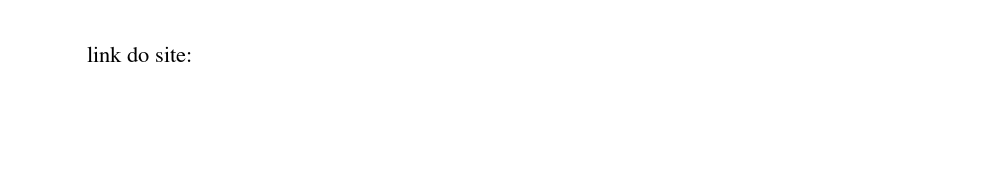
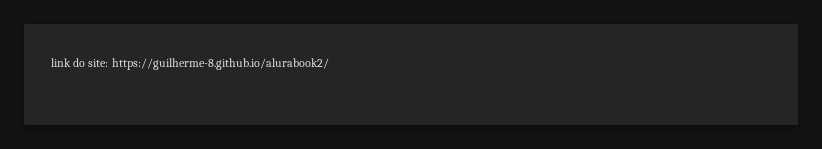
(193, 54) none -> [111,58,329,70] https://guilherme-8.github.io/alurabook2/

